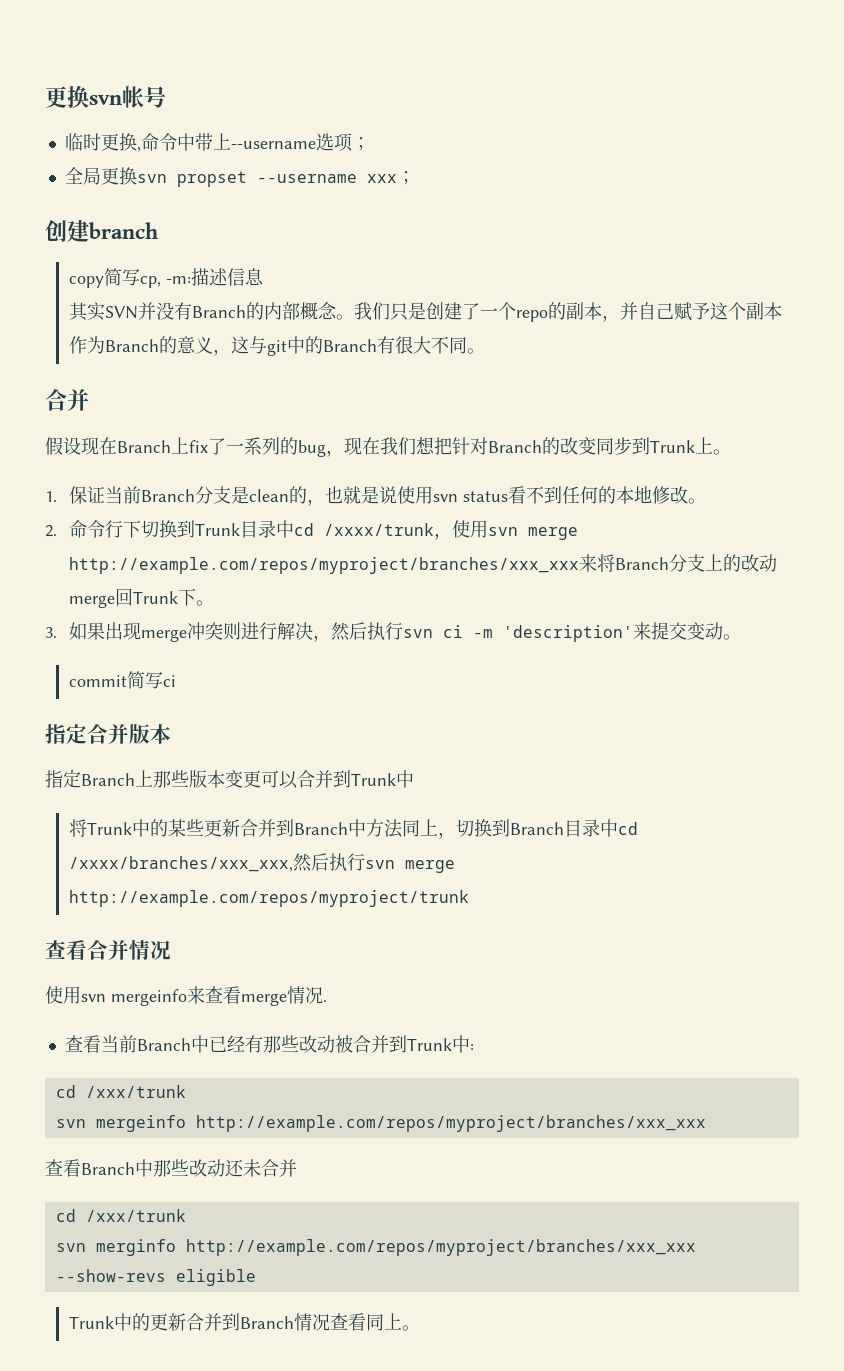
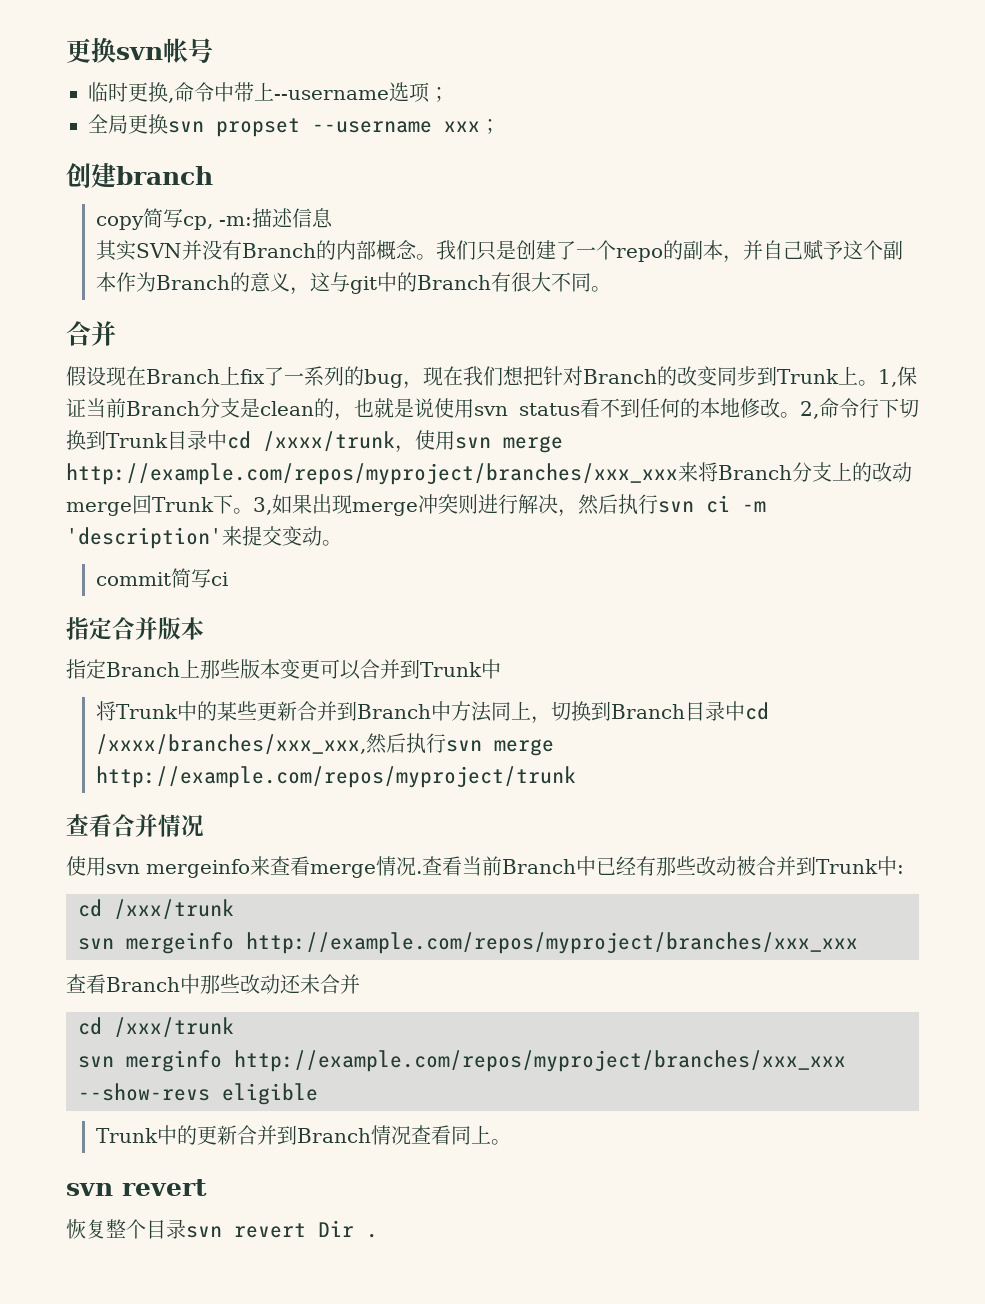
[45,491,57,502] // 1. -> [878,369,897,387] 1,
[45,525,57,537] // 2. -> [800,401,819,419] 2,
[45,627,57,638] // 3. -> [253,497,272,515] 3,
(327, 1000) // -> (422, 872) none
(420, 1328) none -> [66,1179,207,1196] [66,1219,378,1239] // svn revert // 恢复整个目录svn revert Dir .

